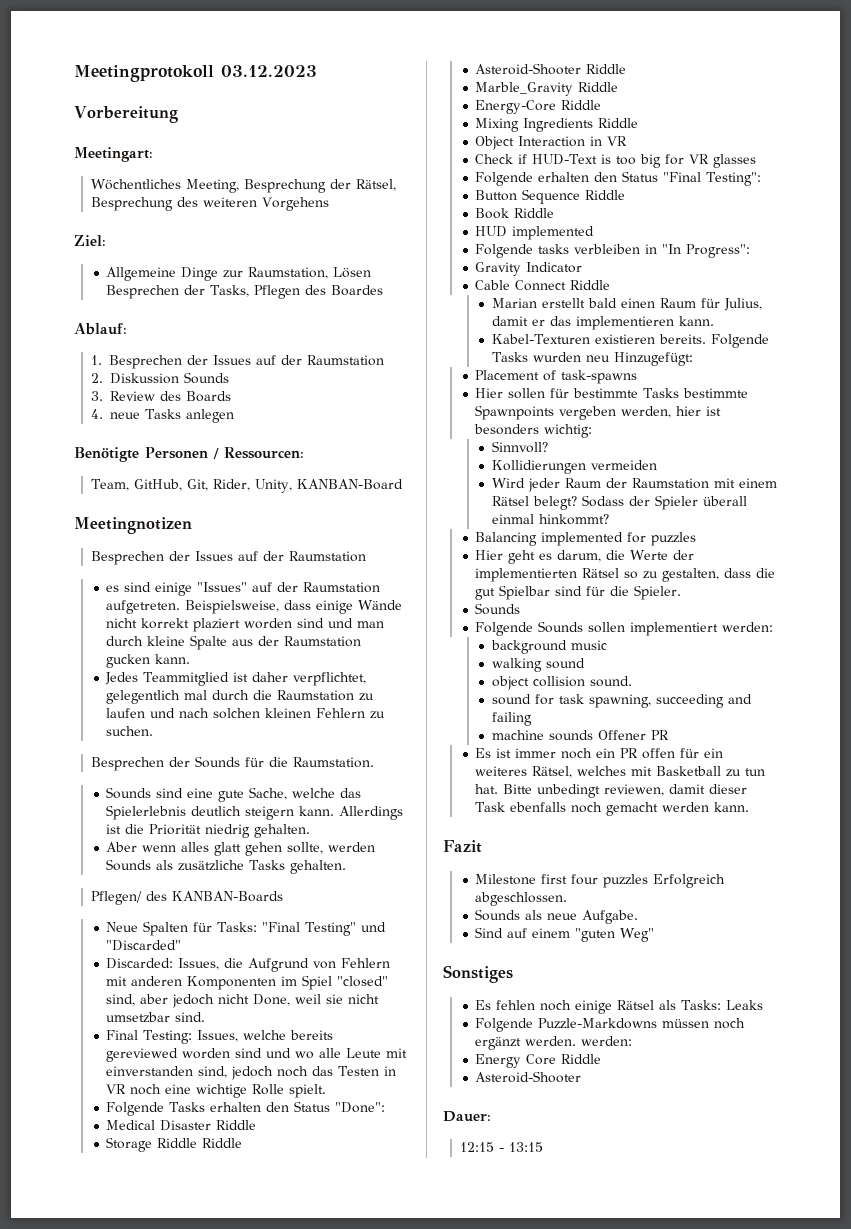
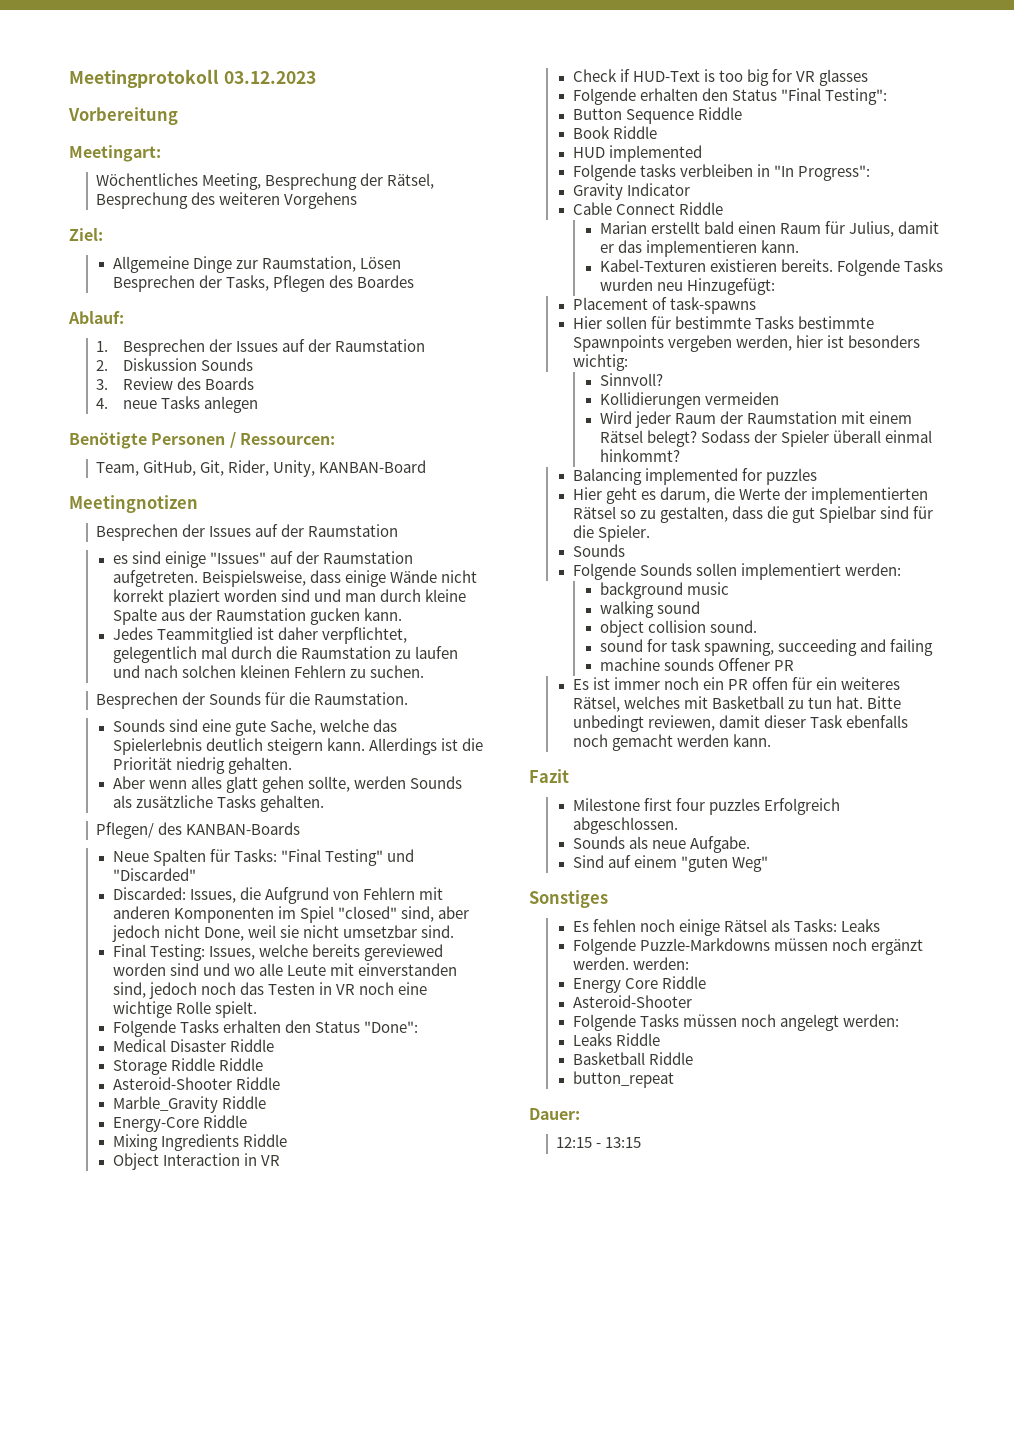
(582, 1077) none -> [572,1014,899,1031] [572,1033,660,1046] [572,1052,693,1065] [572,1071,674,1088] // Folgende Tasks müssen noch angelegt werden: // Leaks Riddle // Basketball Riddle // button_repeat

